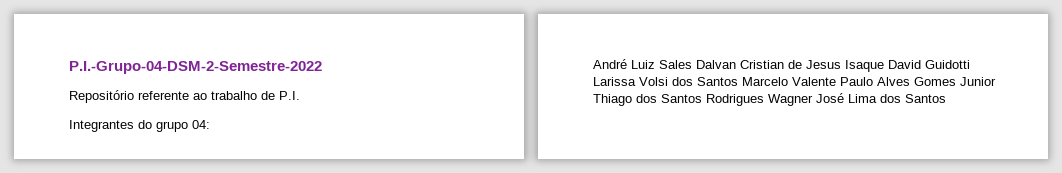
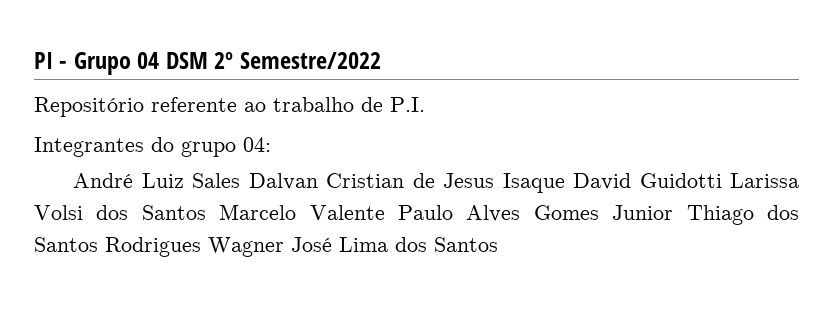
[69,61,322,74] P.I.-Grupo-04-DSM-2-Semestre-2022 -> [34,52,381,75] PI - Grupo 04 DSM 2º Semestre/2022

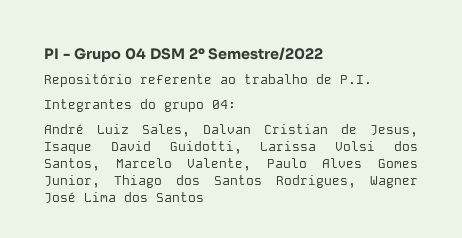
[192,173,241,188] Sales -> [142,124,190,137] Sales,
[443,173,495,188] Jesus -> [370,125,418,137] Jesus,
[639,173,722,188] Guidotti -> [169,141,242,154] Guidotti,
[141,204,385,220] Santos Marcelo Valente -> [44,158,252,171] Santos, Marcelo Valente,
[612,205,674,220] Junior -> [44,175,100,188] Junior,
[105,237,201,257] Rodrigues -> [276,175,356,188] Rodrigues,

